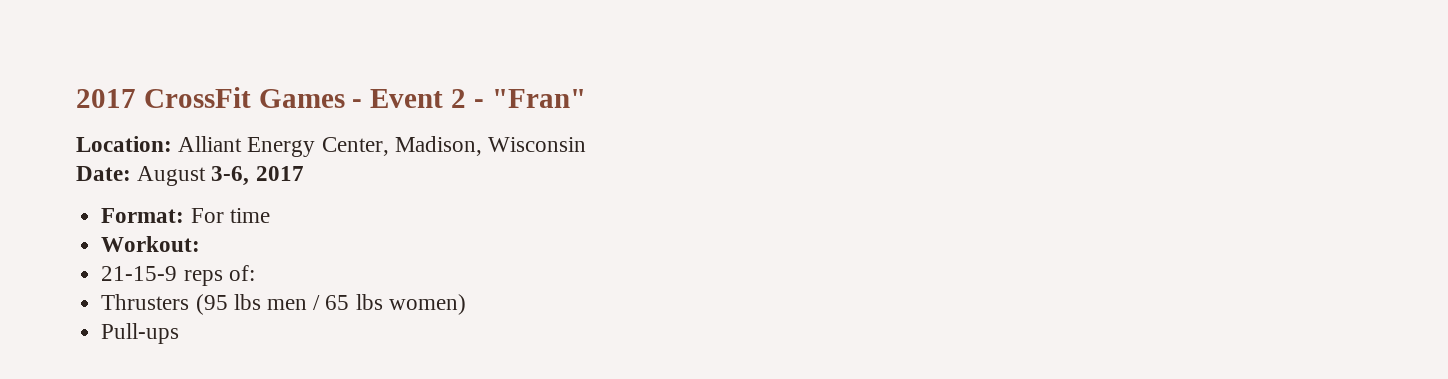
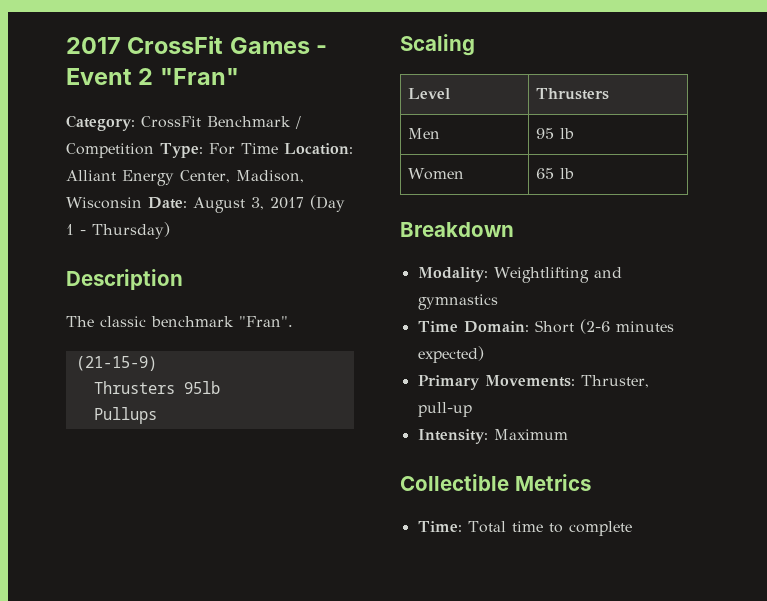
[473,99,484,108] - -> (154, 76) none
(586, 98) none -> [66,115,301,131] [66,143,278,158] Category: CrossFit Benchmark / Competition Type: For Time
(587, 144) // -> (142, 203) none
[211,166,304,186] [101,208,270,223] [101,236,201,252] [101,265,255,286] [101,294,466,315] [101,323,180,344] 3-6, 2017 // Format: For time // Workout: // 21-15-9 reps of: // Thrusters (95 lbs men / 65 lbs women) // Pull-ups -> [251,195,345,212] [66,222,170,239] [66,269,183,290] [66,316,293,327] [75,356,157,371] [93,381,220,394] [93,407,157,424] [400,34,475,56] [408,88,451,99] [536,88,610,100] [408,128,441,139] [536,128,575,139] [408,168,465,180] [536,168,575,179] [400,222,514,237] [417,267,622,283] [417,294,498,310] [417,319,674,334] [417,346,484,363] [417,375,649,390] [417,402,472,417] [417,429,568,444] [400,474,591,491] [417,521,632,536] 3, 2017 (Day 1 - Thursday) // Description // The classic benchmark "Fran". // (21-15-9) // Thrusters 95lb // Pullups // Scaling // Level | Thrusters // Men | 95 lb // Women | 65 lb // Breakdown // Modality: Weightlifting and gymnastics // Time Domain: Short (2-6 minutes expected) // Primary Movements: Thruster, pull-up // Intensity: Maximum // Collectible Metrics // Time: Total time to complete

